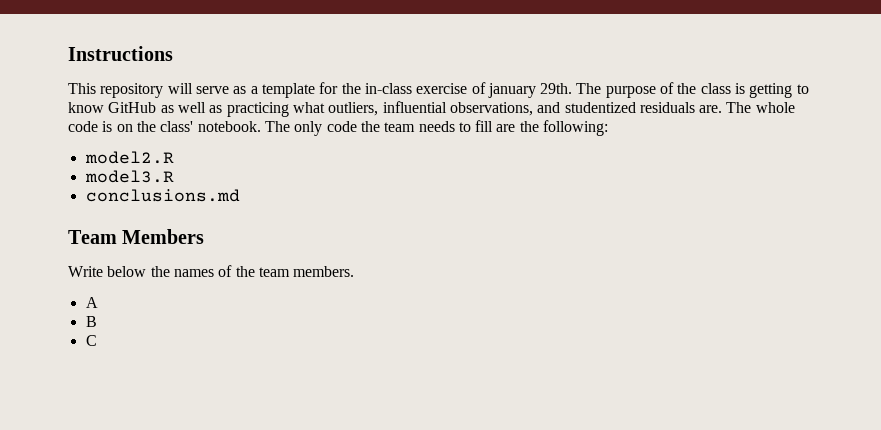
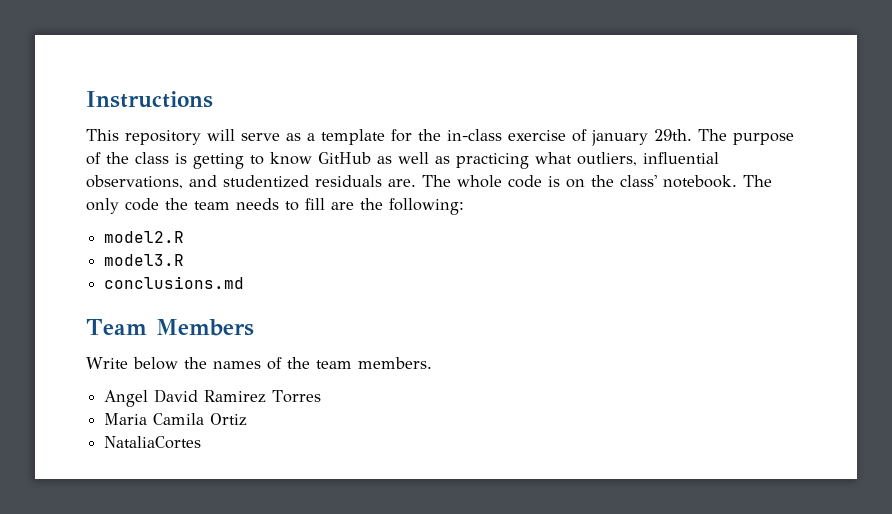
[85,297,98,308] [85,316,97,327] [85,335,97,346] A // B // C -> [104,389,322,407] [104,413,248,426] [104,436,202,449] Angel David Ramirez Torres // Maria Camila Ortiz // NataliaCortes

